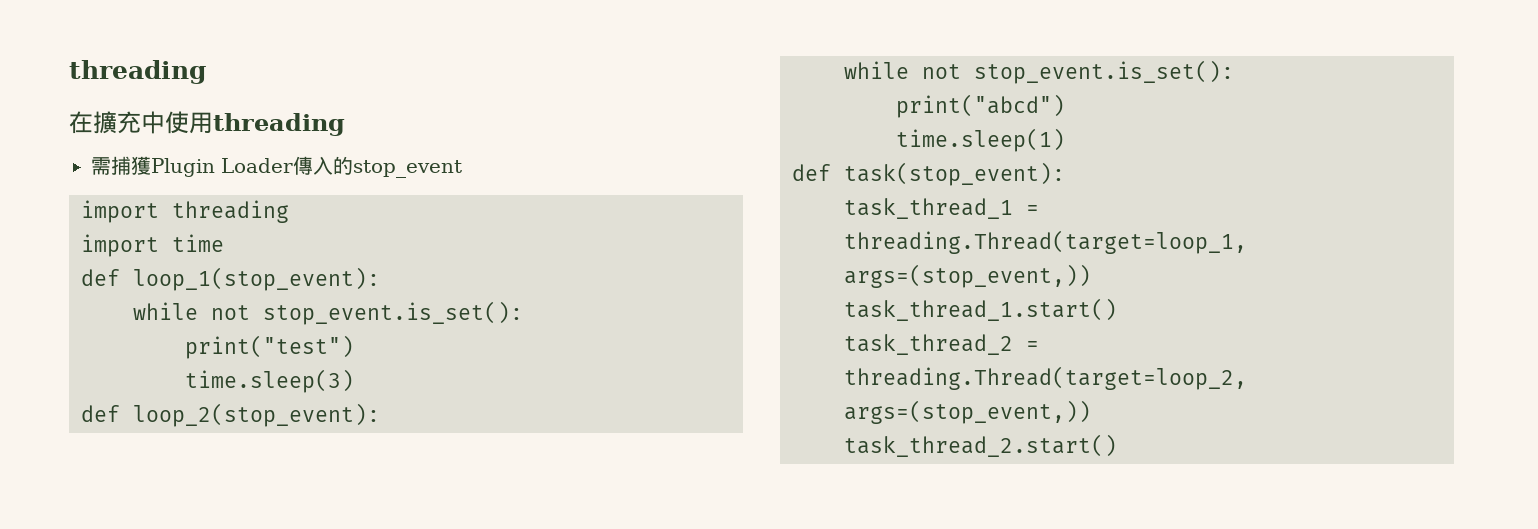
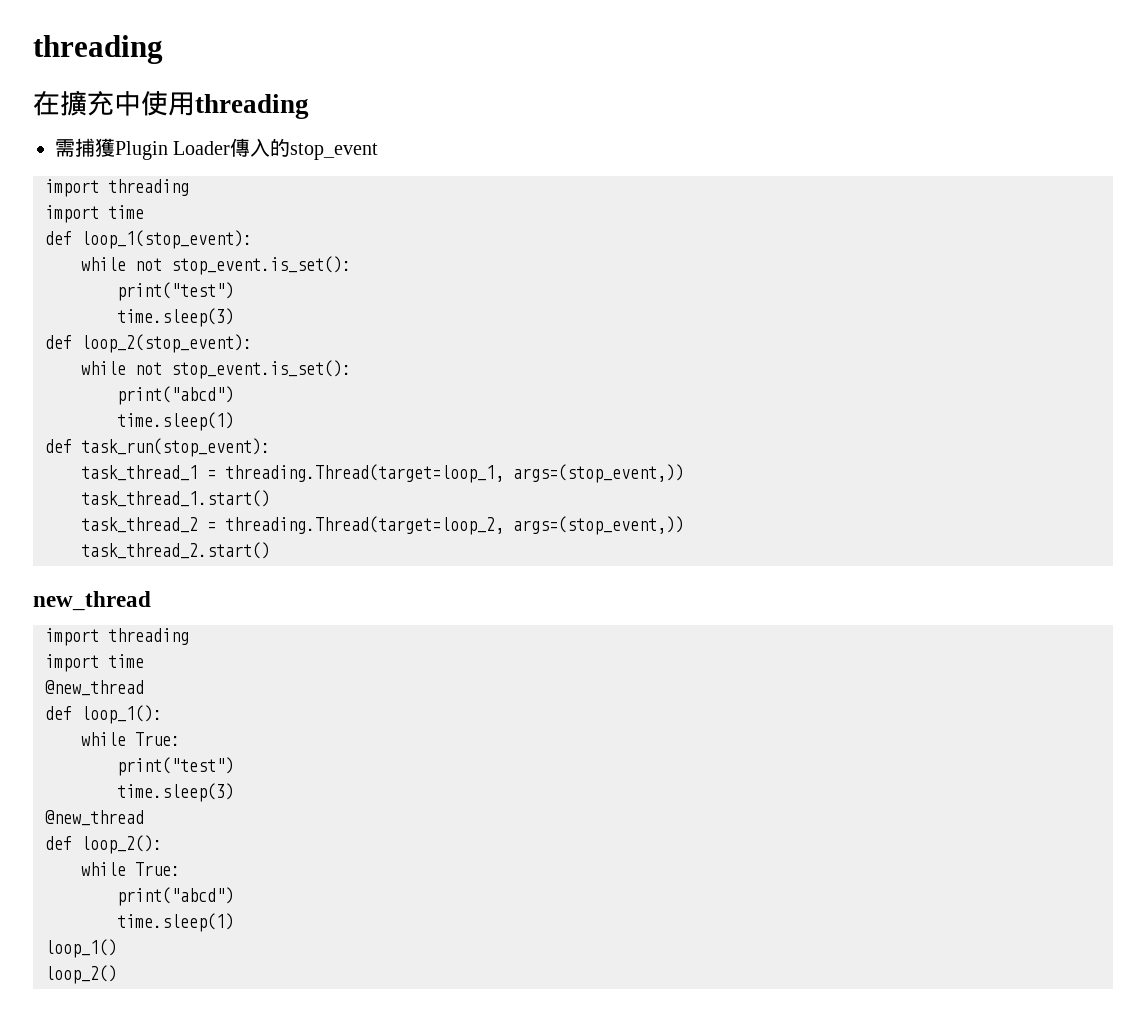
[844,162,1065,186] task(stop_event): -> [81,438,270,457] task_run(stop_event):
(1117, 445) none -> [33,591,151,611] [45,628,189,646] [45,654,144,672] [45,680,144,696] [45,705,162,724] [81,732,180,746] [117,757,234,776] [117,783,234,802] [45,810,144,826] [45,835,162,854] [81,862,180,876] [117,887,234,906] [117,913,234,932] [45,939,117,958] [45,965,117,984] // new_thread // import threading // import time // @new_thread // def loop_1(): // while True: // print("test") // time.sleep(3) // @new_thread // def loop_2(): // while True: // print("abcd") // time.sleep(1) // loop_1() // loop_2()

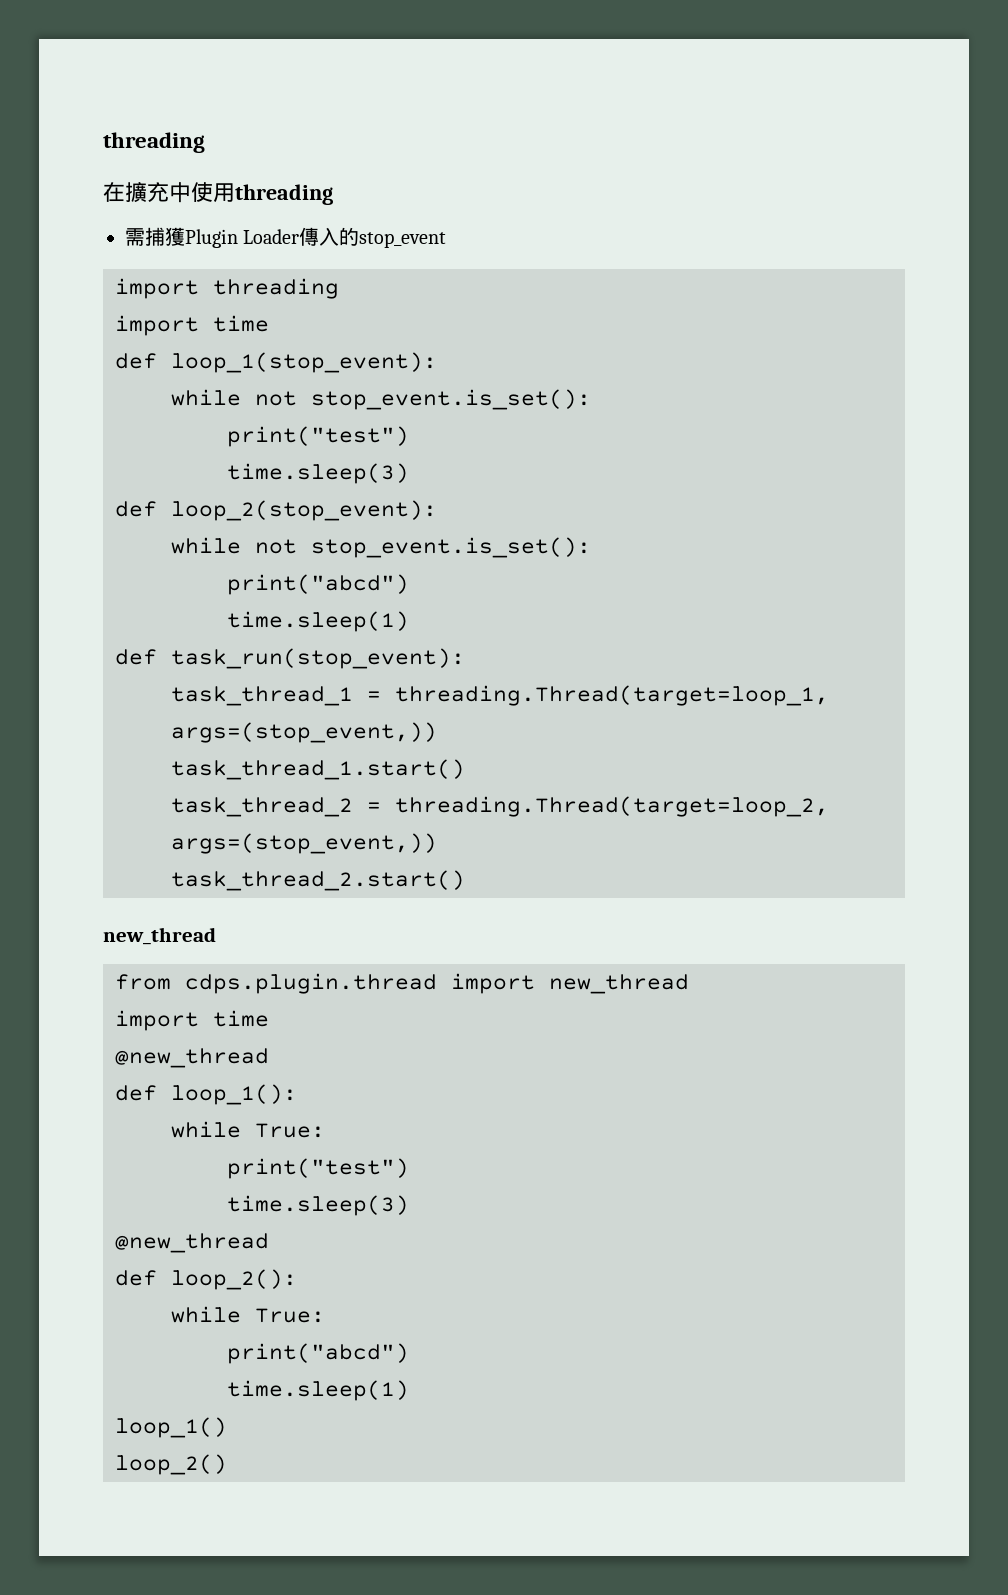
[45,628,189,646] import threading -> [115,973,689,994] from cdps.plugin.thread import new_thread

